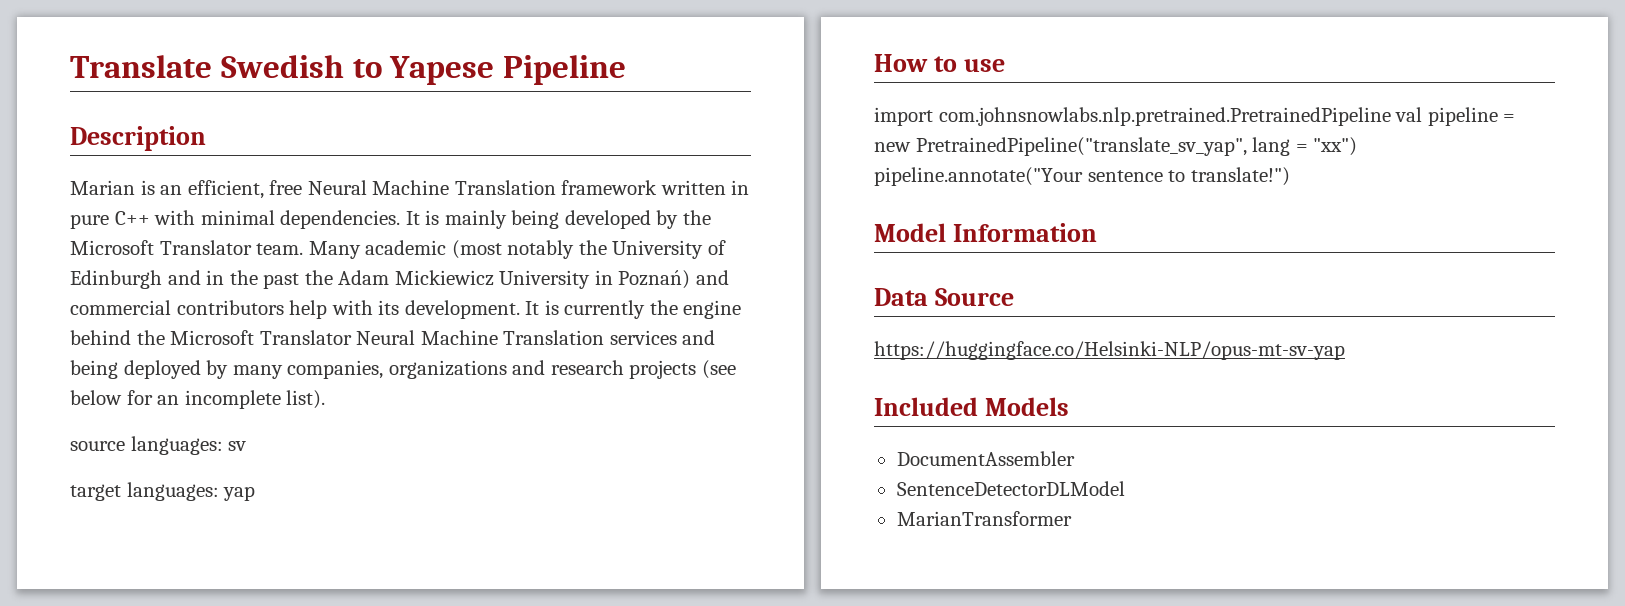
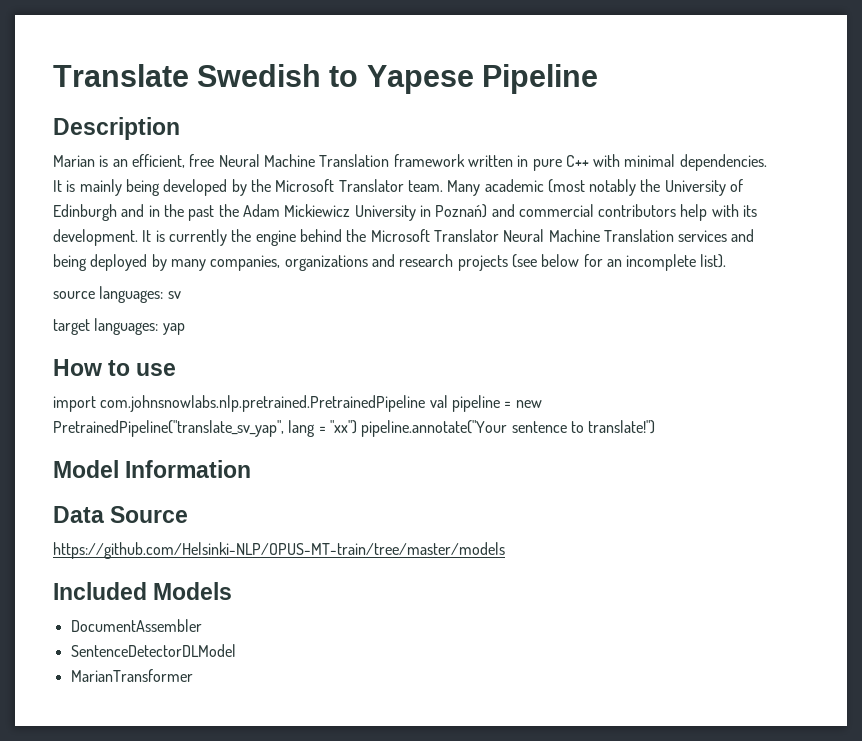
[874,341,1345,360] https://huggingface.co/Helsinki-NLP/opus-mt-sv-yap -> [53,542,505,559] https://github.com/Helsinki-NLP/OPUS-MT-train/tree/master/models

